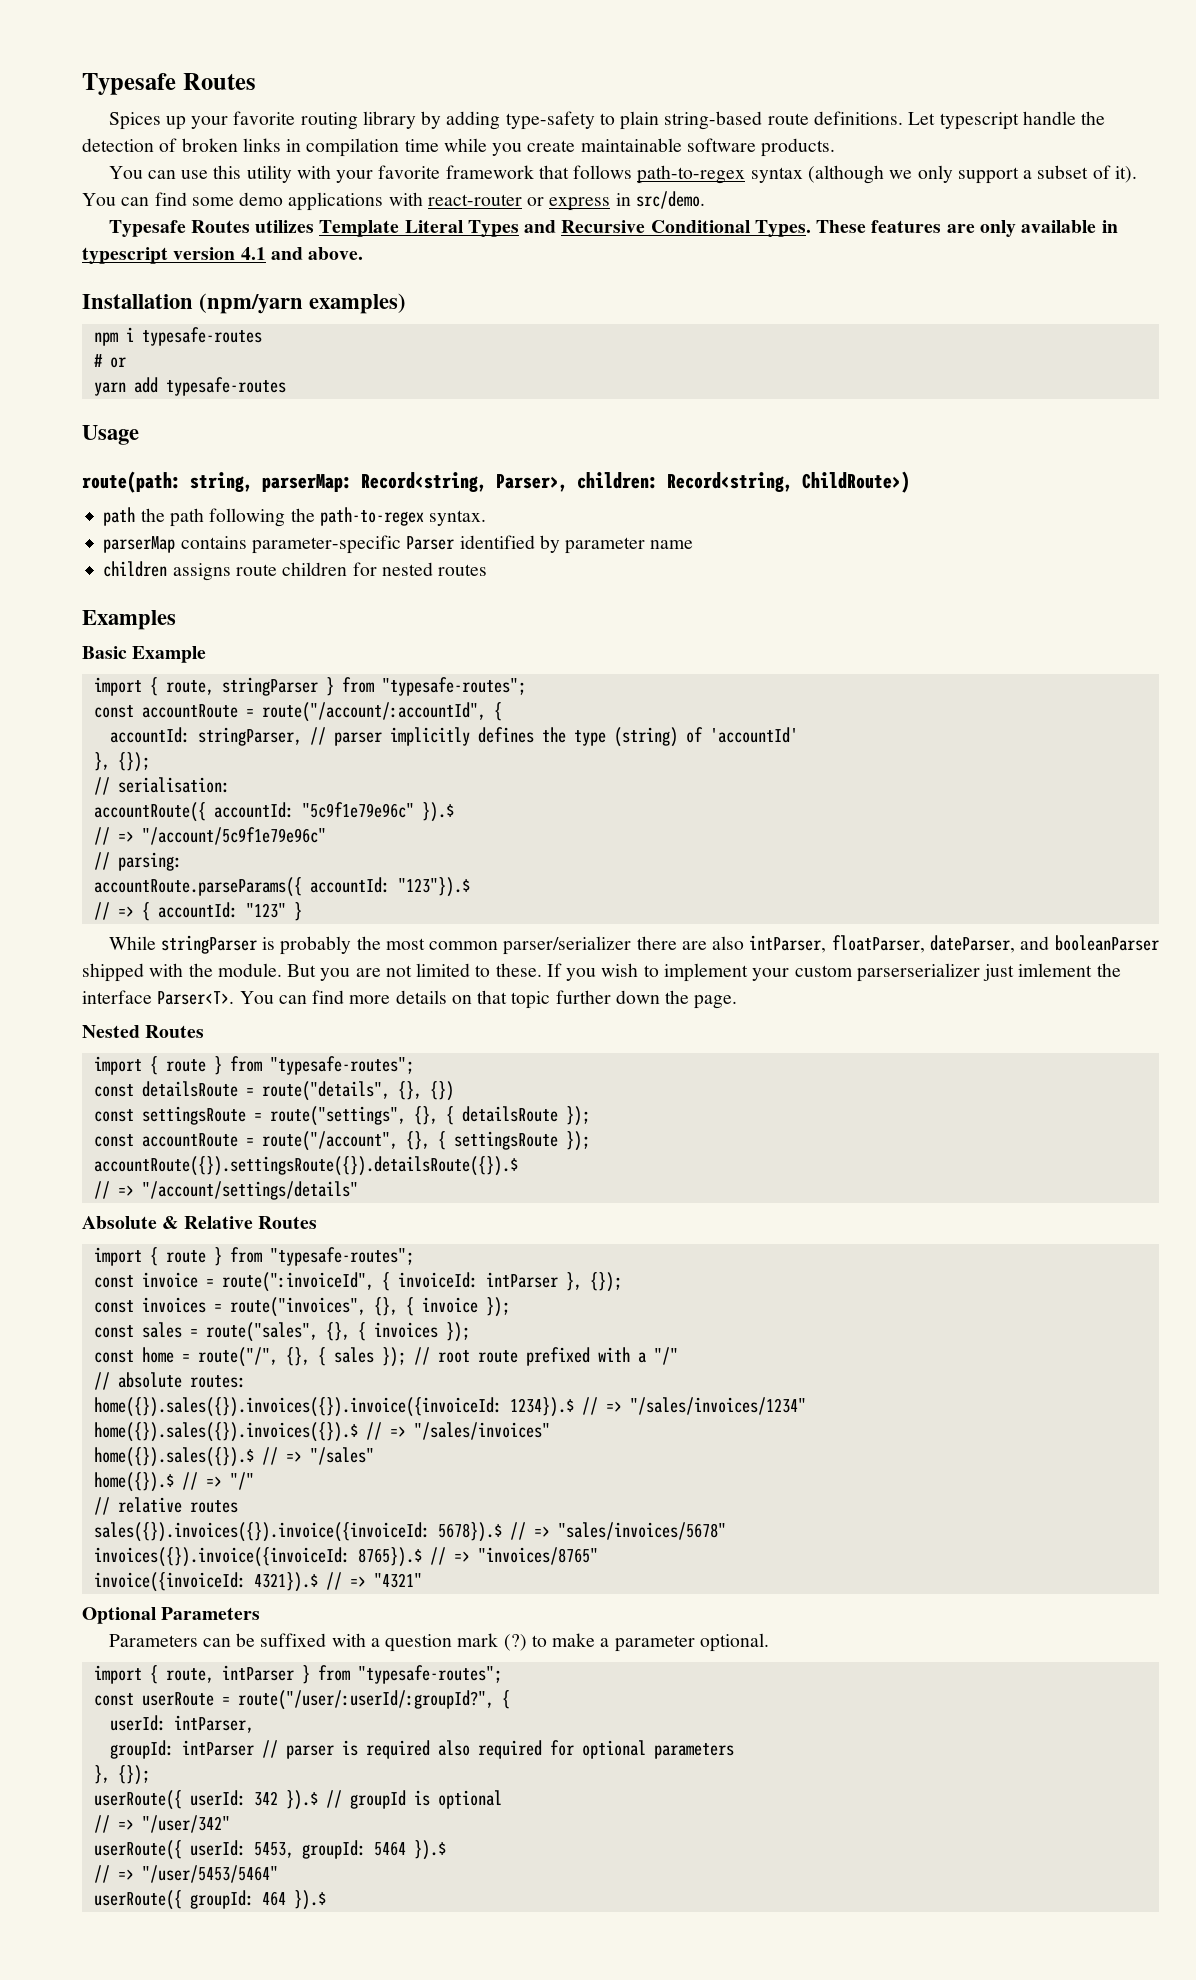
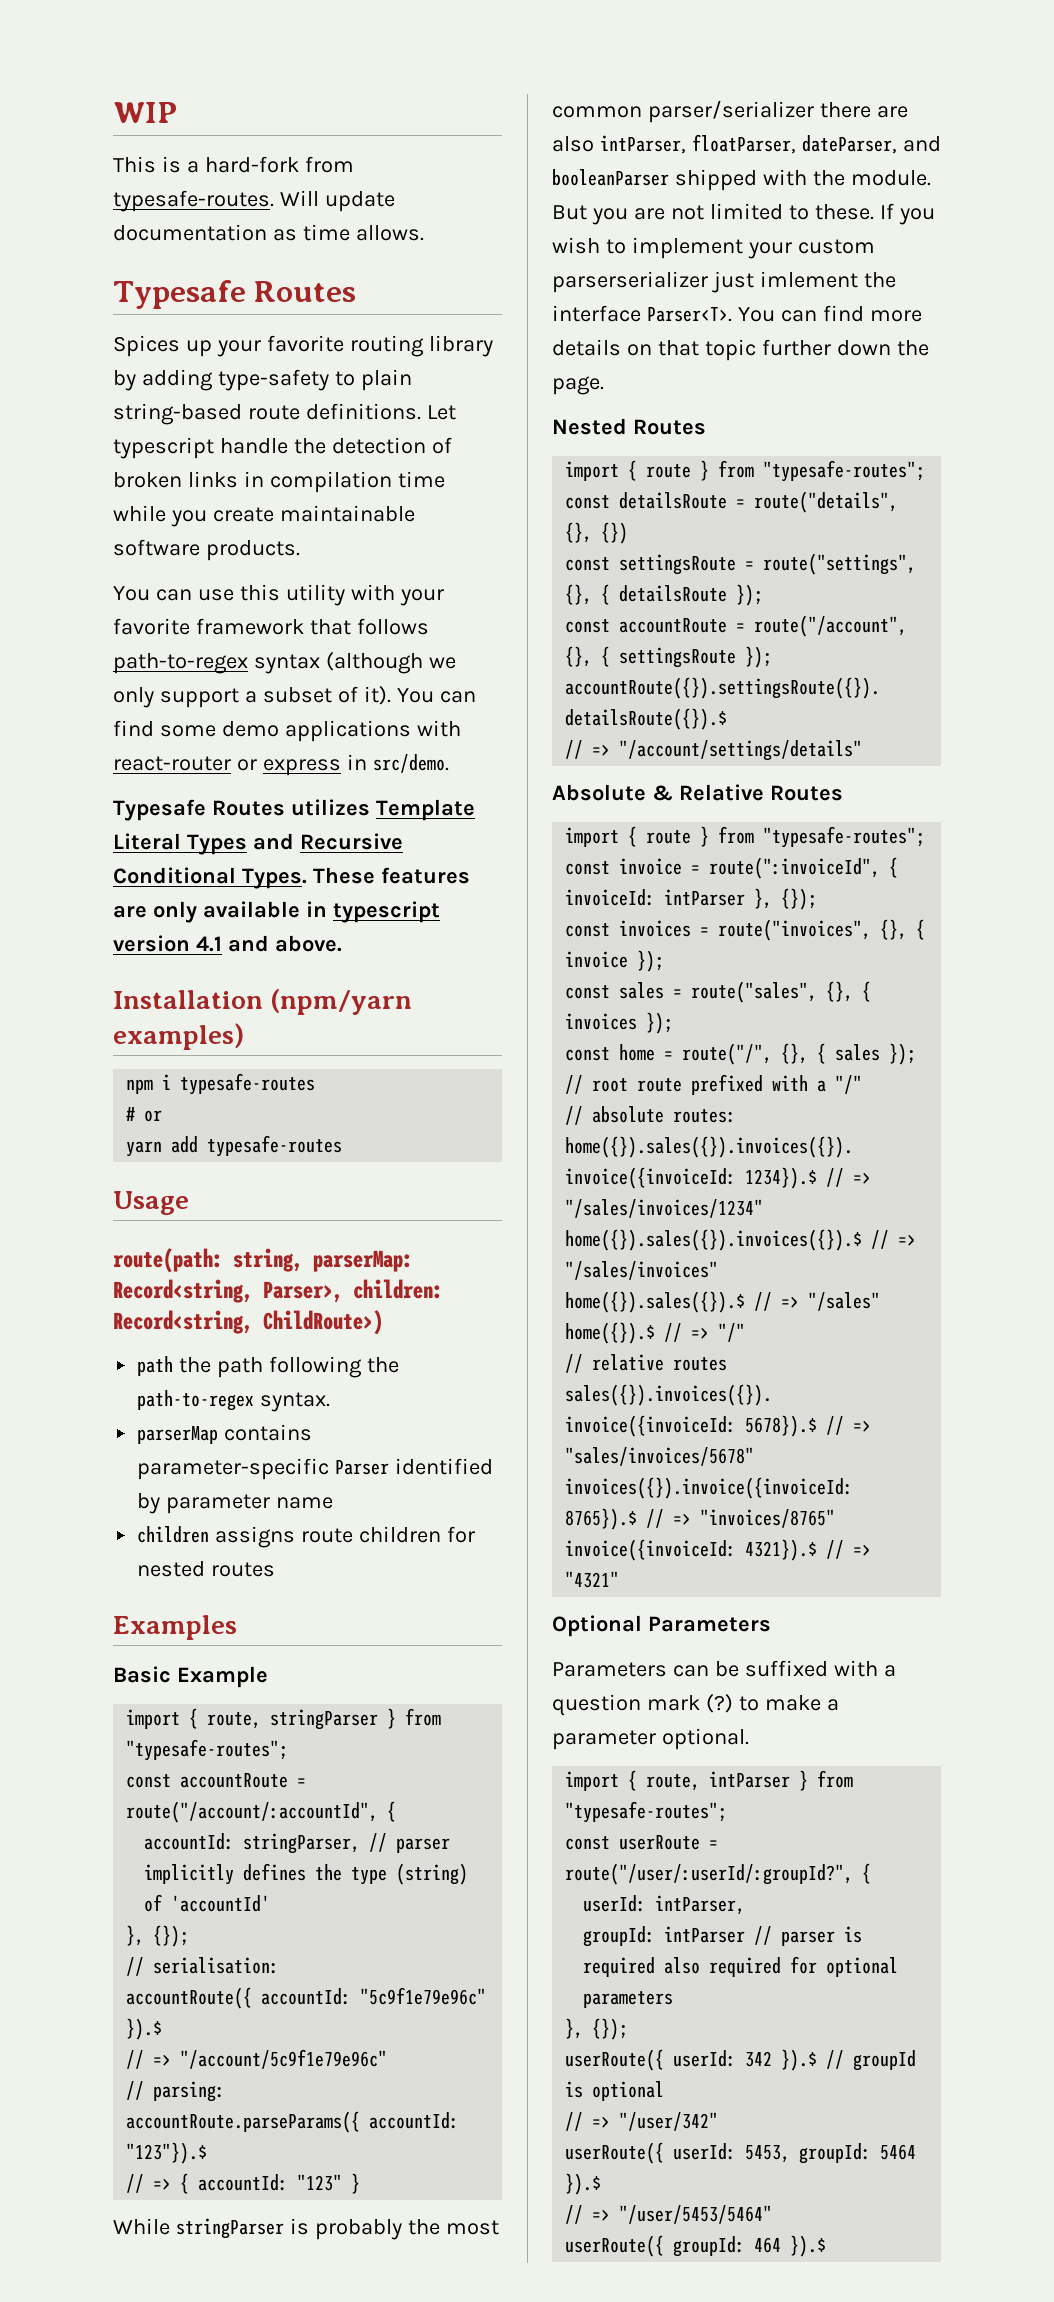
(82, 84) none -> [113,102,177,123] [113,156,354,173] [113,190,395,212] [113,224,424,241] WIP // This is a hard-fork from typesafe-routes. Will update documentation as time allows. //

